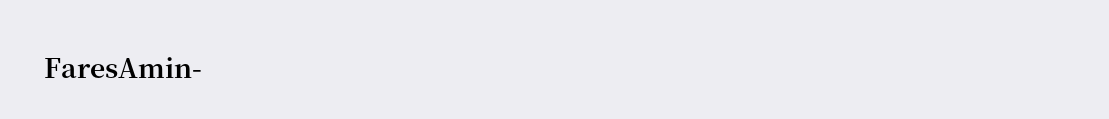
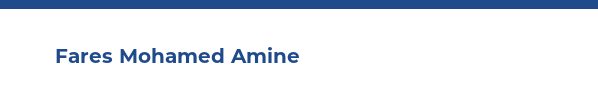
[44,57,202,78] FaresAmin- -> [55,47,300,63] Fares Mohamed Amine

